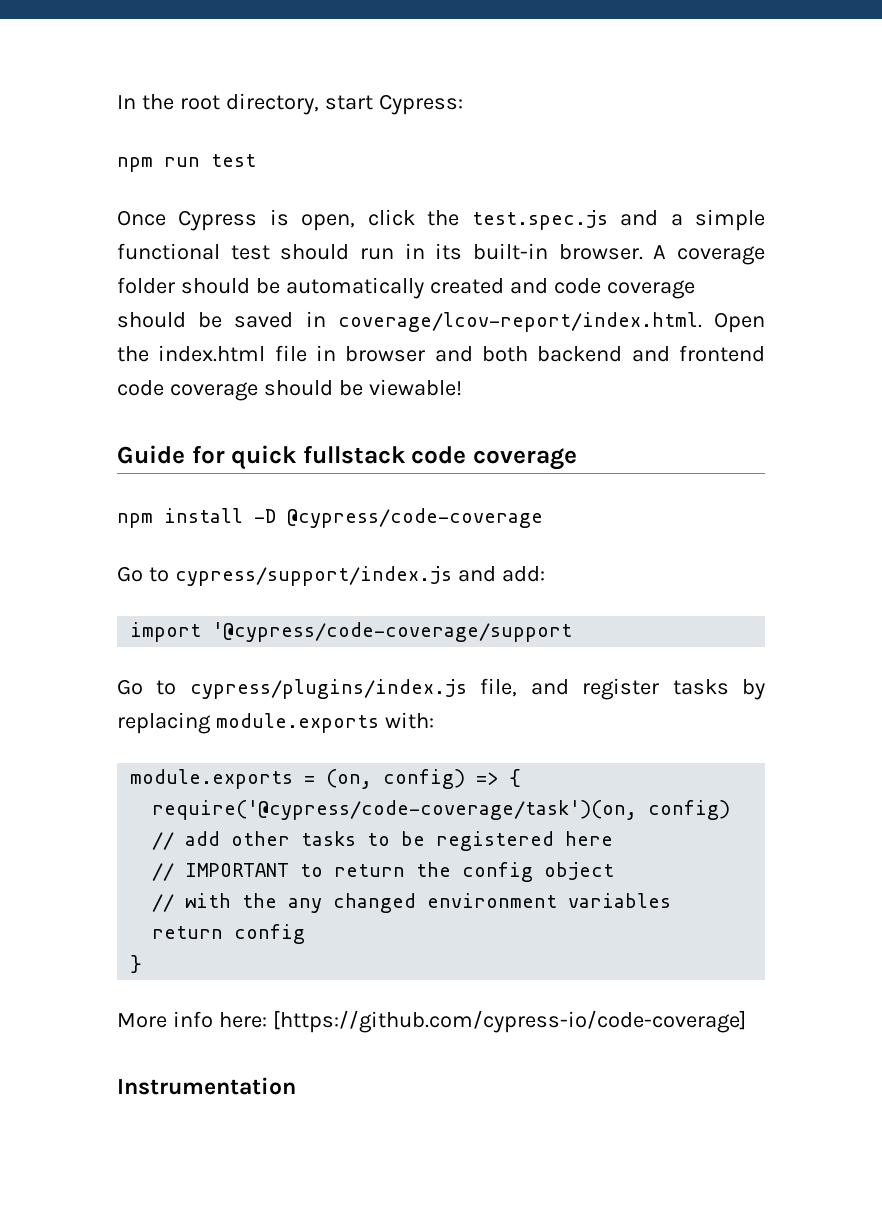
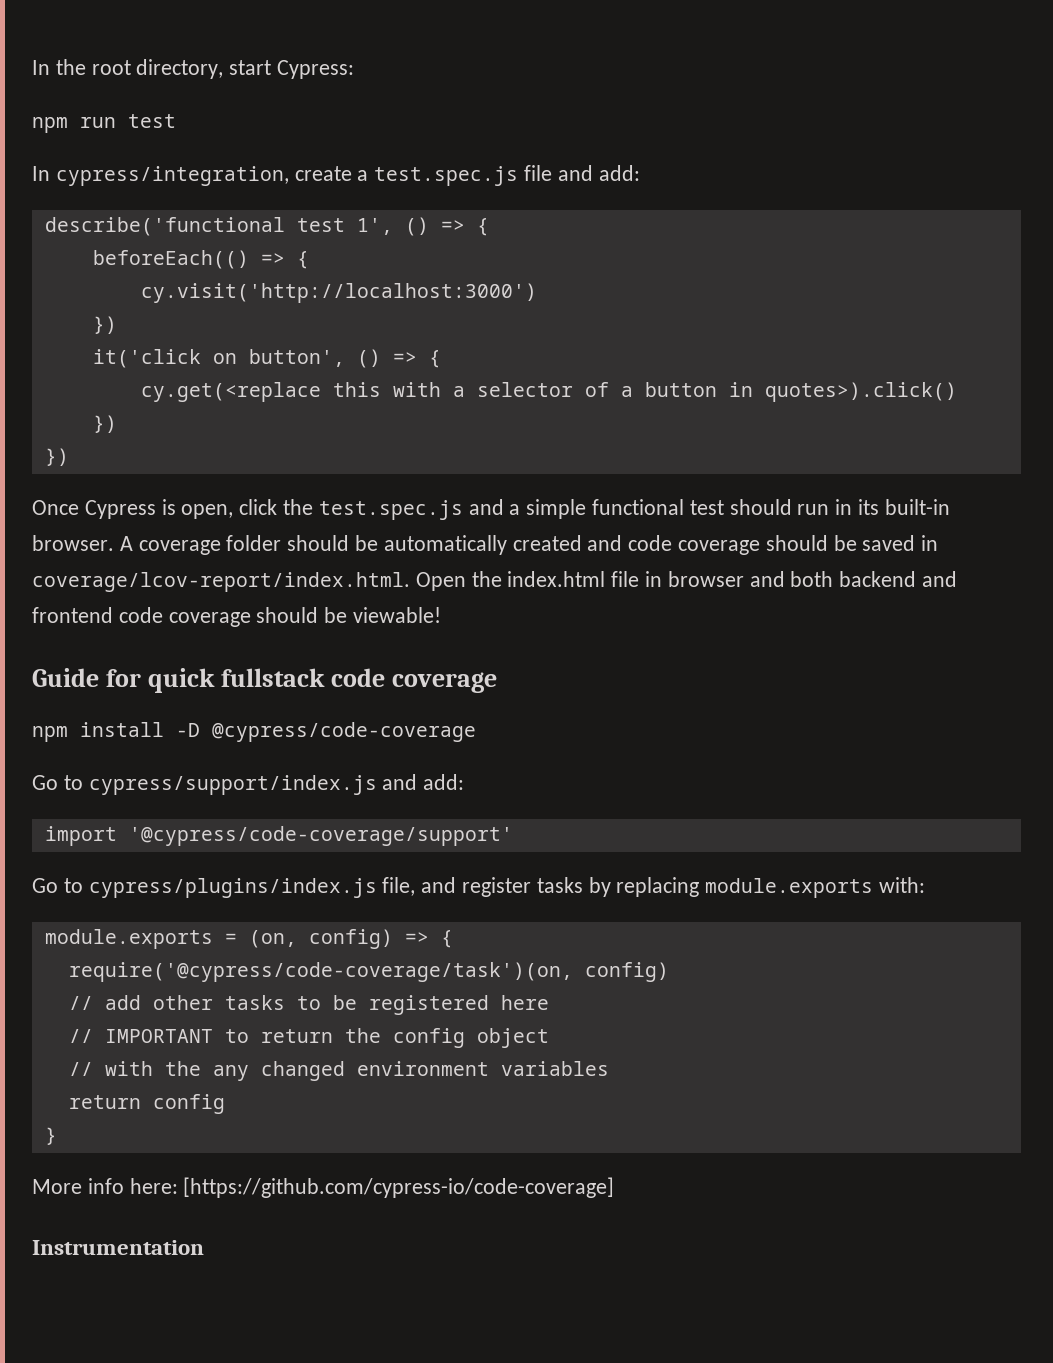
(256, 160) none -> [32,165,640,186] [44,217,489,236] [92,250,309,269] [140,283,537,303] [92,316,117,334] [92,349,441,368] [140,382,957,402] [92,415,117,433] [44,448,69,466] // In cypress/integration, create a test.spec.js file and add: // describe('functional test 1', () => { // beforeEach(() => { // cy.visit('http://localhost:3000') // }) // it('click on button', () => { // cy.get(<replace this with a selector of a button in quotes>).click() // }) // })
[212,622,573,642] '@cypress/code-coverage/support -> [128,826,513,846] '@cypress/code-coverage/support'

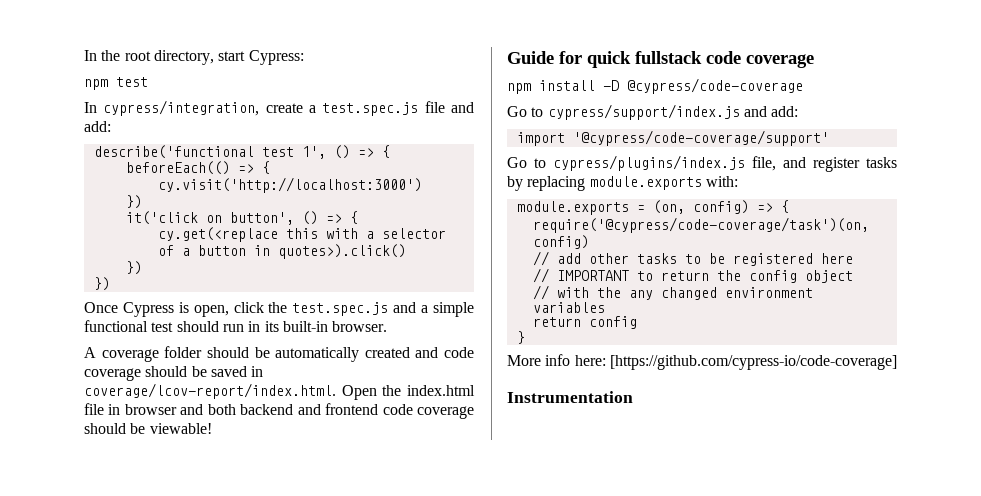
[80,117,116,128] run -> (108, 84) none
(114, 543) none -> (388, 326) //

